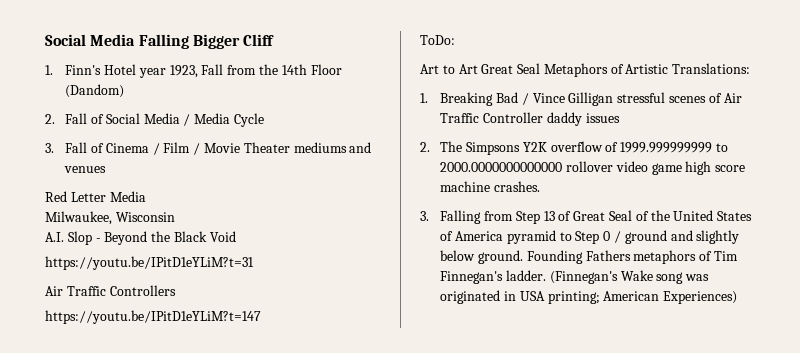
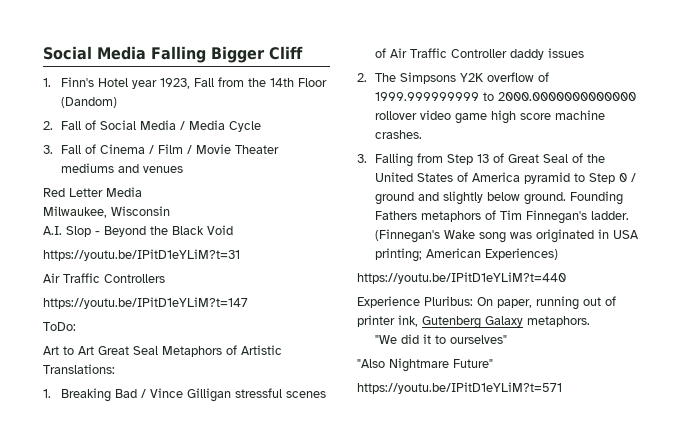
(738, 297) none -> [357,272,566,284] [357,296,616,310] [357,315,590,329] [375,334,508,344] [357,358,493,372] [357,382,562,394] // https://youtu.be/IPitD1eYLiM?t=440 // Experience Pluribus: On paper, running out of printer ink, Gutenberg Galaxy metaphors. // "We did it to ourselves" // "Also Nightmare Future" // https://youtu.be/IPitD1eYLiM?t=571

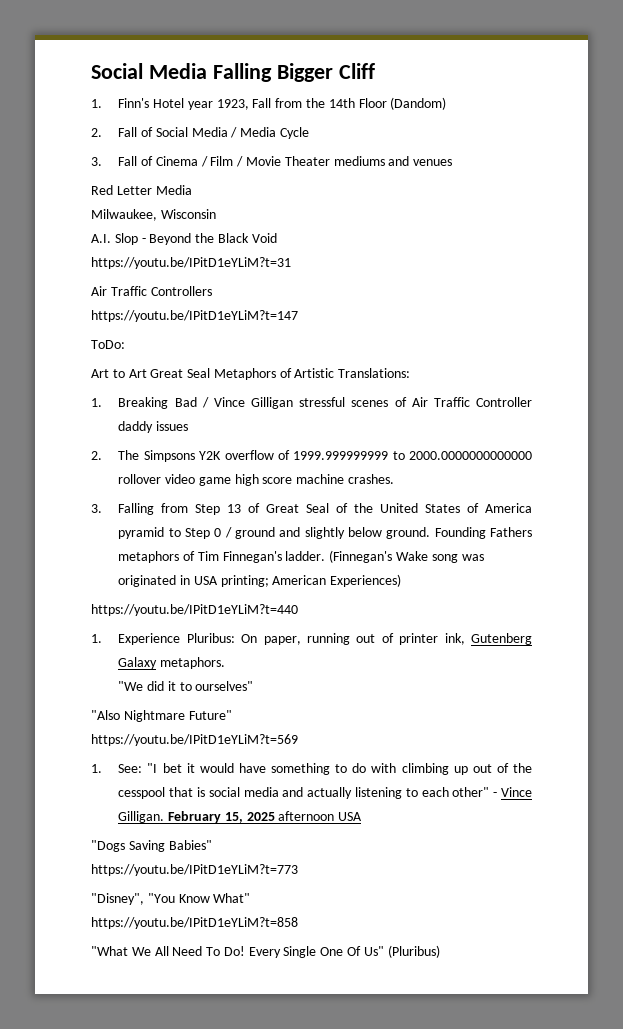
(566, 278) none -> [91,634,102,643] 1.
[357,382,562,394] https://youtu.be/IPitD1eYLiM?t=571 -> [91,734,298,746] [91,763,533,775] [118,787,532,799] [118,811,363,823] [91,840,212,852] [91,864,298,876] [91,893,251,905] [91,917,298,929] [91,945,440,958] https://youtu.be/IPitD1eYLiM?t=569 // 1. See: "I bet it would have something to do with climbing up out of the cesspool that is social media and actually listening to each other" - Vince Gilligan. February 15, 2025 afternoon USA // "Dogs Saving Babies" // https://youtu.be/IPitD1eYLiM?t=773 // "Disney", "You Know What" // https://youtu.be/IPitD1eYLiM?t=858 // "What We All Need To Do! Every Single One Of Us" (Pluribus)

